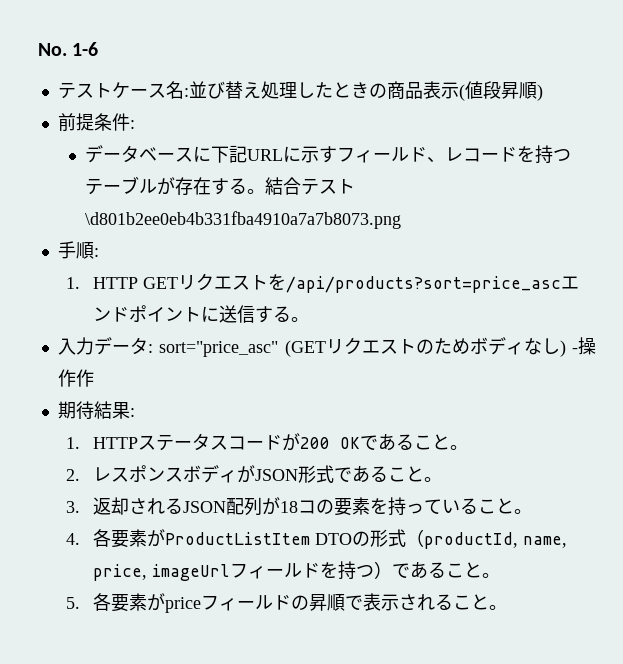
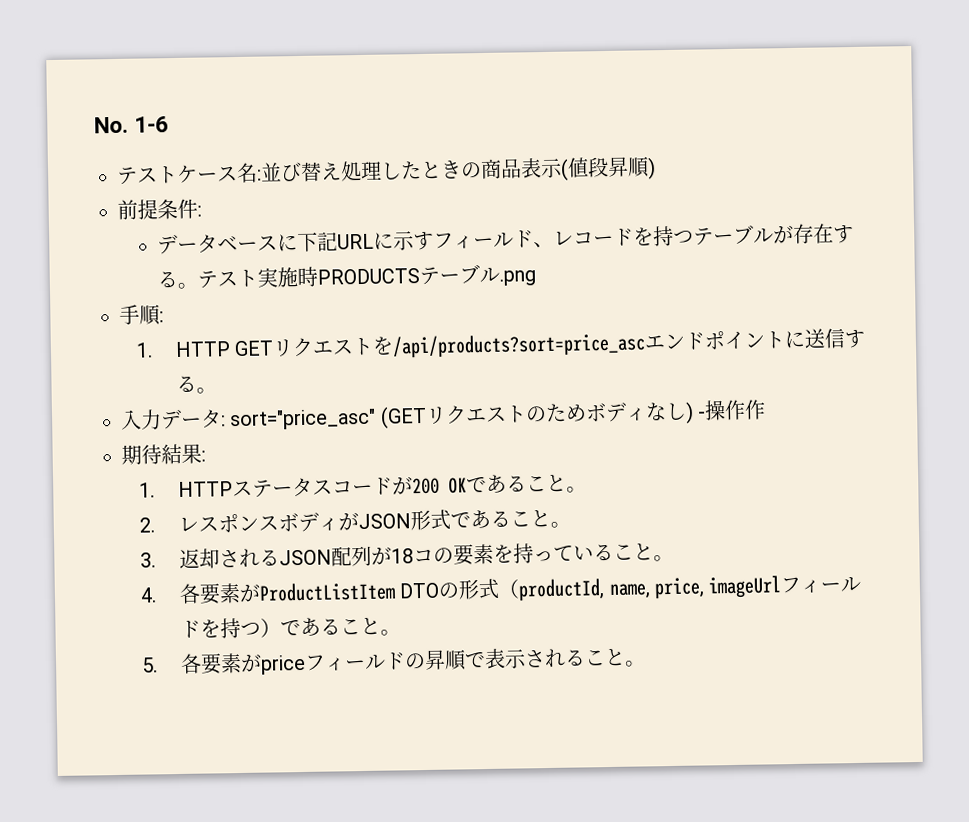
[265,177,356,195] [85,211,402,229] 結合テスト\d801b2ee0eb4b331fba4910a7a7b8073.png -> [196,264,536,289] テスト実施時PRODUCTSテーブル.png

